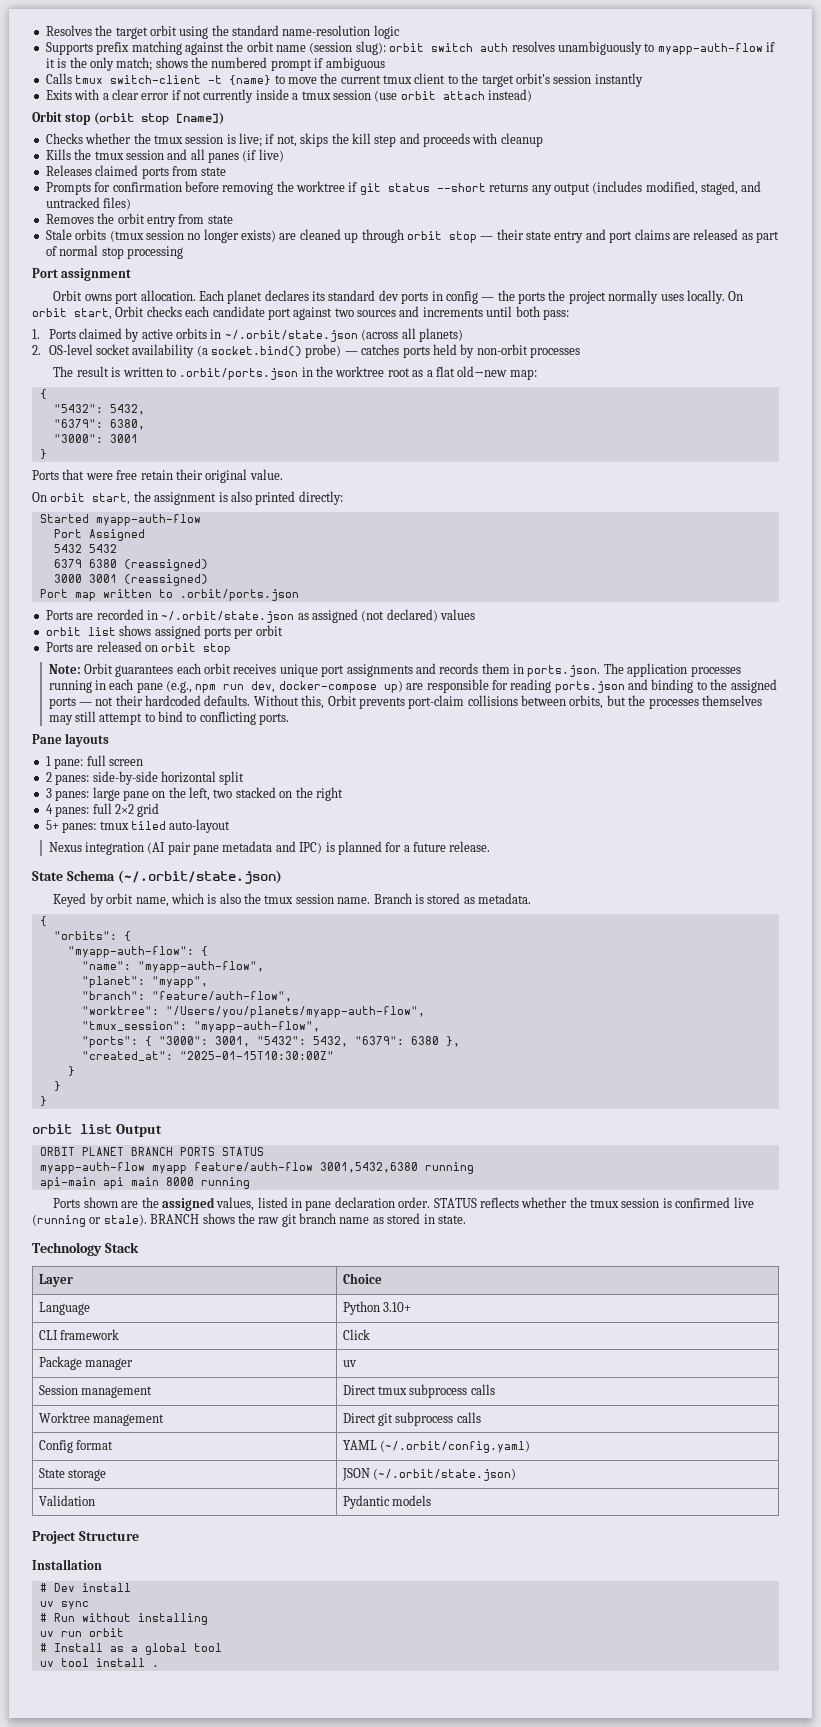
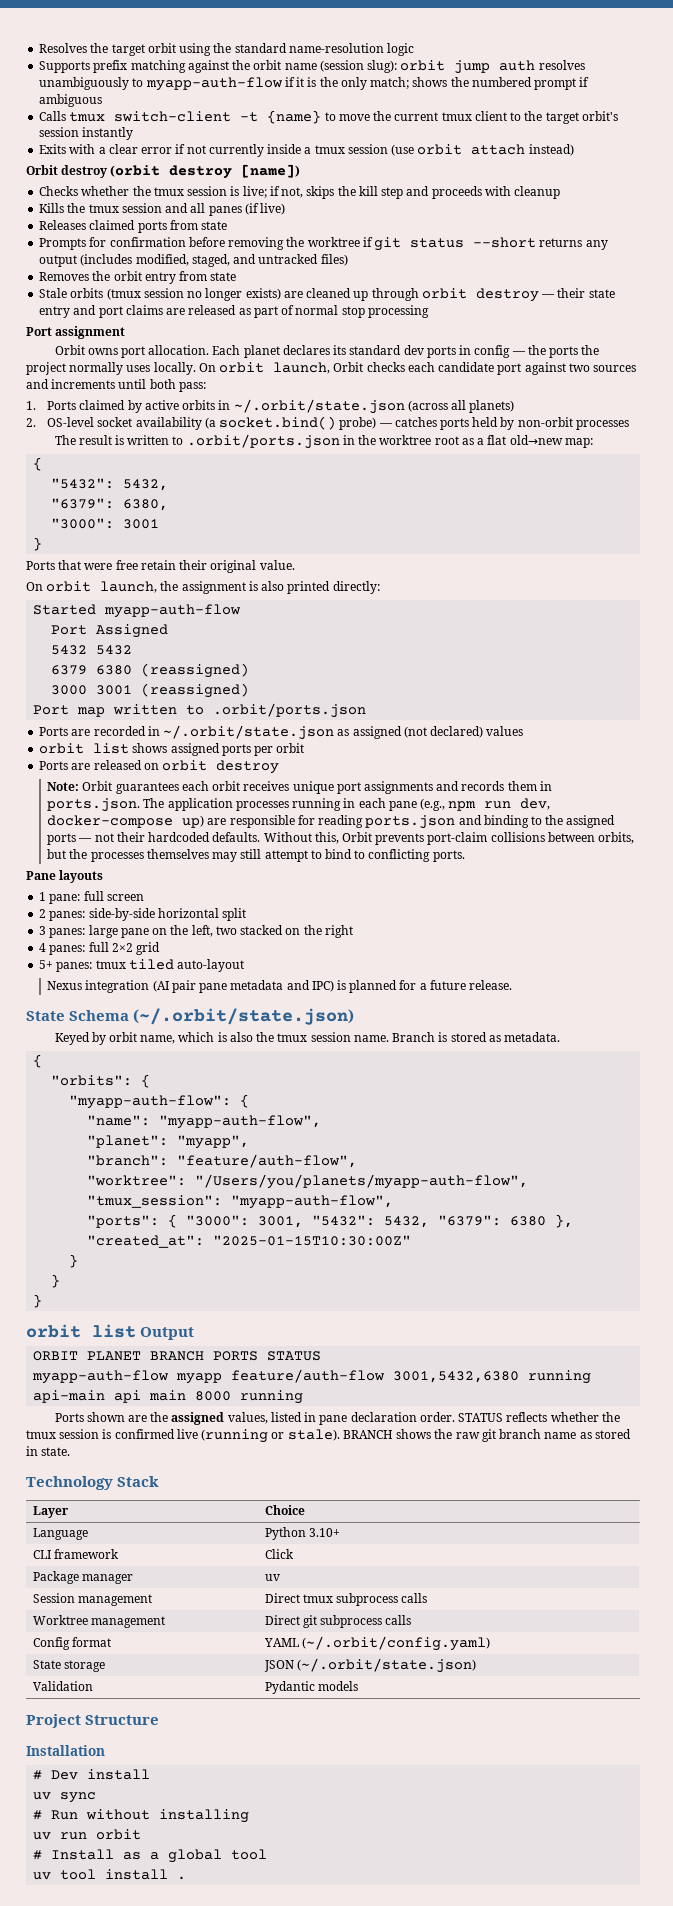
[431,43,474,52] switch -> [454,60,491,74] jump
[65,112,169,125] stop (orbit stop -> [61,165,233,179] destroy (orbit destroy
[448,231,477,243] stop -> [475,288,539,302] destroy
[74,308,112,320] start, -> [273,362,331,374] launch,
[92,493,131,505] start, -> [100,581,158,593] launch,
[203,643,232,655] stop -> [216,760,280,774] destroy

